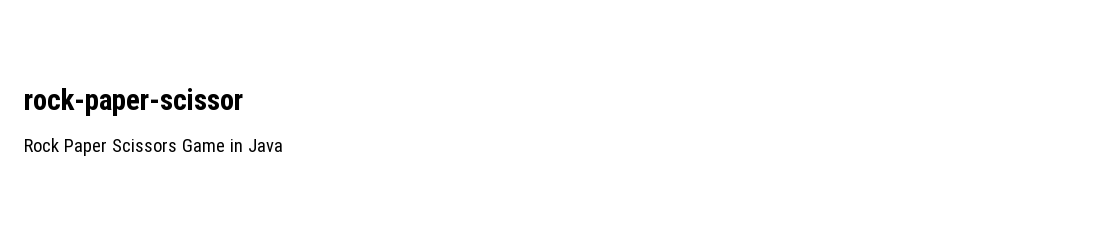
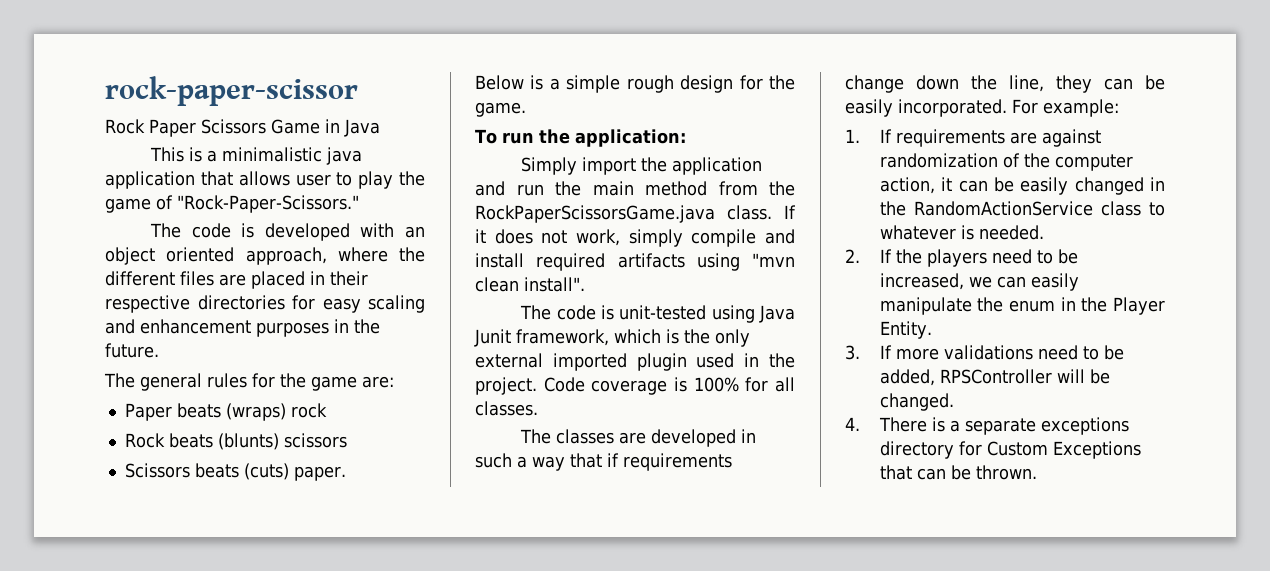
(283, 145) none -> [150,147,363,165] [105,171,425,189] [105,195,359,213] [150,223,426,241] [105,247,425,265] [105,271,368,289] [105,295,425,313] [105,319,380,337] [105,343,159,358] [104,373,394,391] [124,403,327,421] [124,433,347,450] [124,463,346,481] [475,75,795,93] [475,102,526,117] [475,129,686,147] [521,157,763,175] [475,181,795,196] [475,205,796,223] [475,229,795,247] [475,253,795,271] [475,277,585,292] [520,305,795,323] [474,329,750,347] [475,353,795,371] [475,377,795,395] [475,401,538,416] [520,429,757,447] [475,453,732,471] [845,75,1165,93] [845,99,1119,117] [845,129,1101,147] [879,153,1133,171] [879,177,1165,195] [879,201,1165,216] [879,225,1044,240] [845,249,1078,267] [879,273,1079,291] [879,297,1165,315] [879,321,932,339] [845,345,1124,360] [879,369,1110,386] [879,393,954,411] [845,417,1129,435] [879,441,1141,459] [879,465,1037,480] // This is a minimalistic java application that allows user to play the game of "Rock-Paper-Scissors." // The code is developed with an object oriented approach, where the different files are placed in their respective directories for easy scaling and enhancement purposes in the future. // The general rules for the game are: // Paper beats (wraps) rock // Rock beats (blunts) scissors // Scissors beats (cuts) paper. // Below is a simple rough design for the game. // To run the application: // Simply import the application and run the main method from the RockPaperScissorsGame.java class. If it does not work, simply compile and install required artifacts using "mvn clean install". // The code is unit-tested using Java Junit framework, which is the only external imported plugin used in the project. Code coverage is 100% for all classes. // The classes are developed in such a way that if requirements change down the line, they can be easily incorporated. For example: // 1. If requirements are against randomization of the computer action, it can be easily changed in the RandomActionService class to whatever is needed. // 2. If the players need to be increased, we can easily manipulate the enum in the Player Entity. // 3. If more validations need to be added, RPSController will be changed. // 4. There is a separate exceptions directory for Custom Exceptions that can be thrown.

